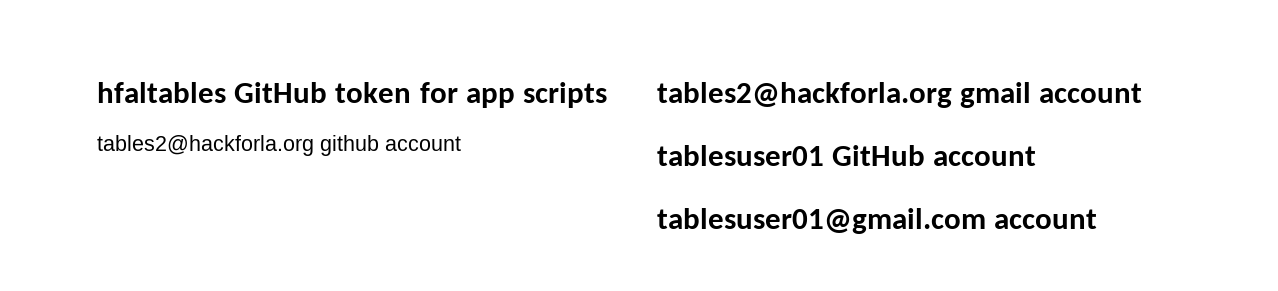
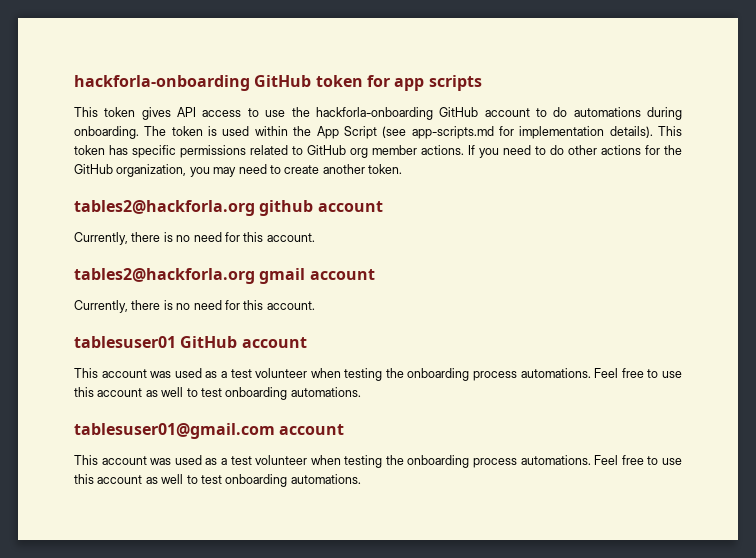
[97,82,226,103] hfaltables -> [74,75,250,91] hackforla-onboarding
[97,135,461,156] [657,82,1143,108] [657,145,1037,166] [657,208,1098,234] tables2@hackforla.org github account // tables2@hackforla.org gmail account // tablesuser01 GitHub account // tablesuser01@gmail.com account -> [74,107,682,120] [74,126,682,139] [74,145,682,158] [74,164,402,177] [74,200,383,216] [74,232,315,245] [74,268,375,284] [74,300,315,313] [74,336,307,348] [74,368,682,381] [74,387,361,400] [74,423,345,439] [74,455,682,468] [74,474,361,487] This token gives API access to use the hackforla-onboarding GitHub account to do automations during onboarding. The token is used within the App Script (see app-scripts.md for implementation details). This token has specific permissions related to GitHub org member actions. If you need to do other actions for the GitHub organization, you may need to create another token. // tables2@hackforla.org github account // Currently, there is no need for this account. // tables2@hackforla.org gmail account // Currently, there is no need for this account. // tablesuser01 GitHub account // This account was used as a test volunteer when testing the onboarding process automations. Feel free to use this account as well to test onboarding automations. // tablesuser01@gmail.com account // This account was used as a test volunteer when testing the onboarding process automations. Feel free to use this account as well to test onboarding automations.

